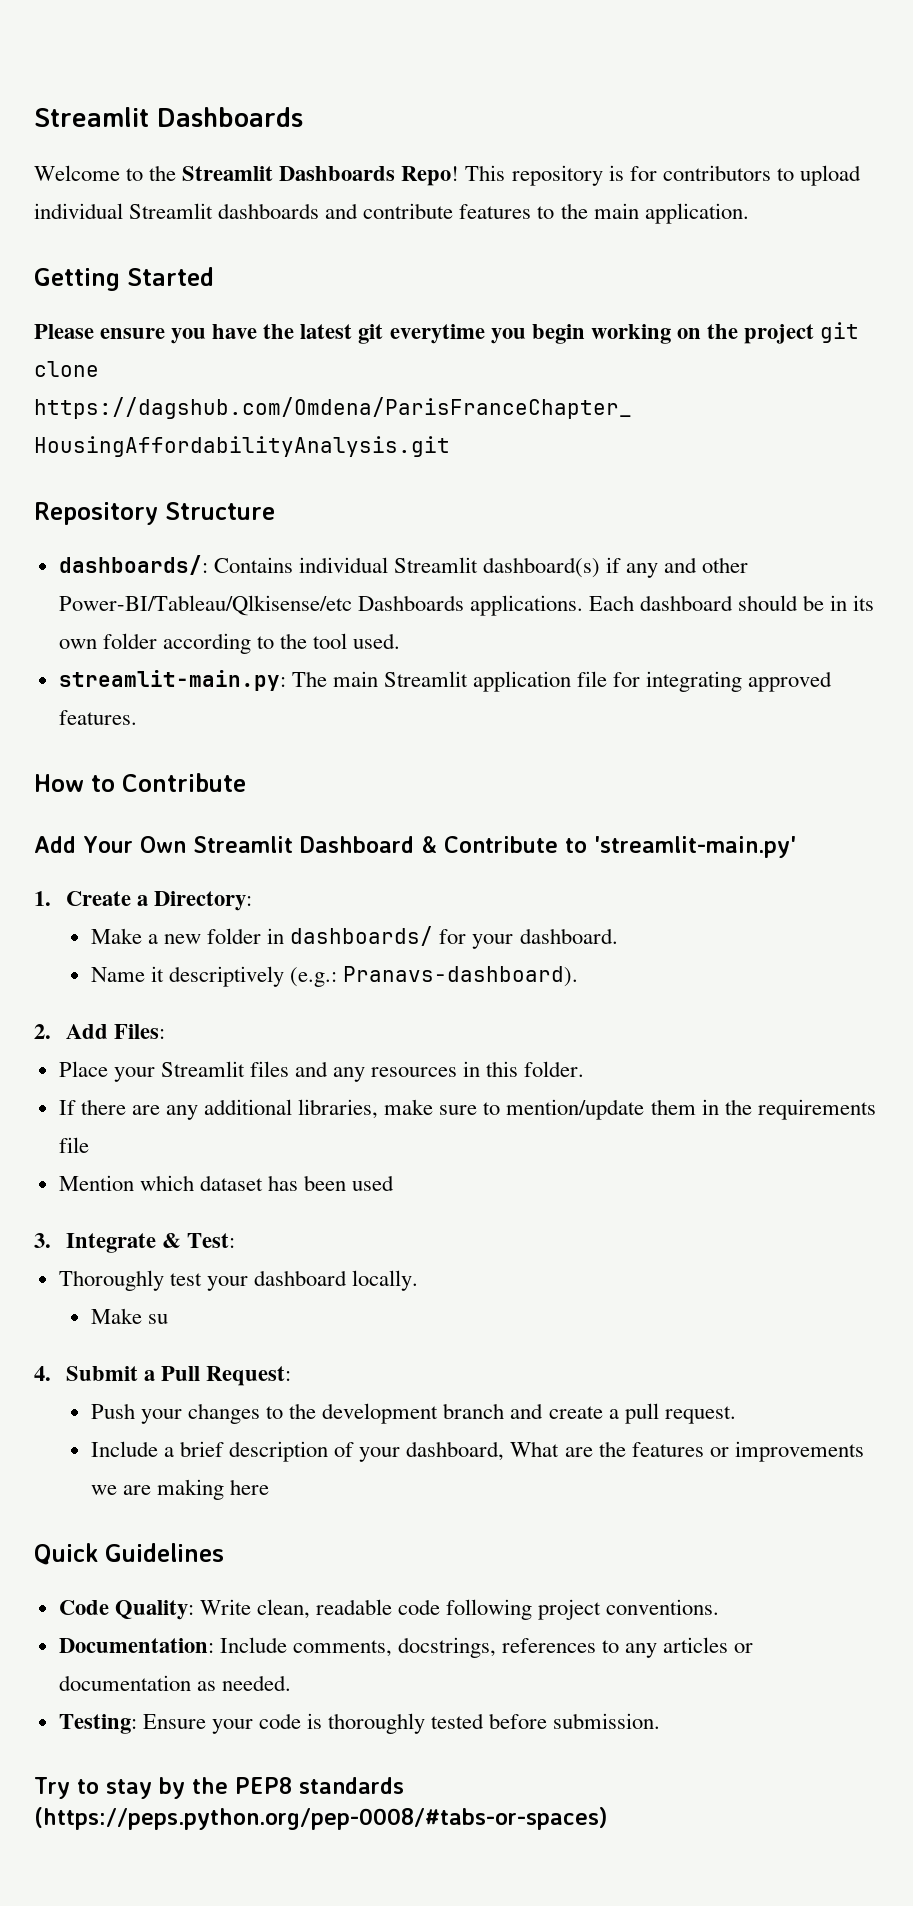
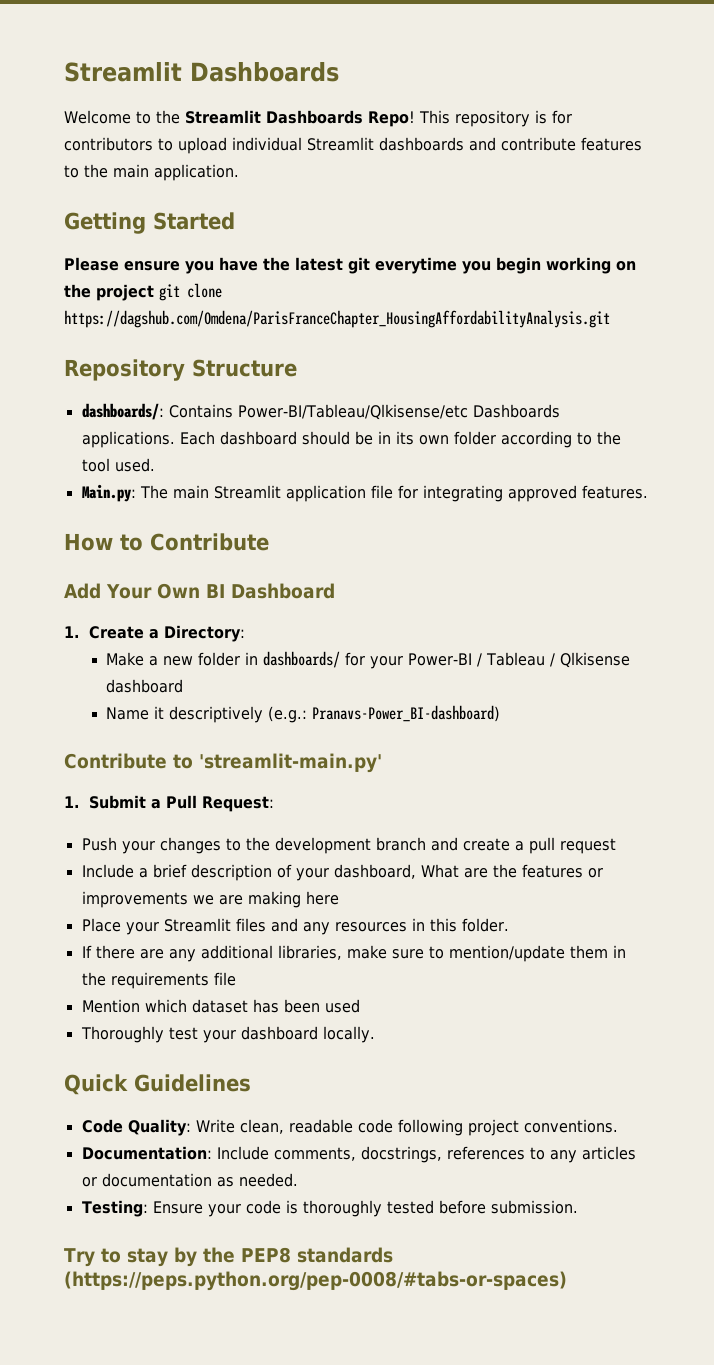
[298,557,749,578] individual Streamlit dashboard(s) if any and other -> (233, 411) none
[58,670,286,691] streamlit-main.py: -> [81,484,136,502] Main.py:
[192,836,293,853] Streamlit -> [205,584,225,598] BI
[420,836,796,858] & Contribute to 'streamlit-main.py' -> (335, 591) none
[519,928,618,944] [90,966,579,987] [34,1024,166,1039] dashboard. // Name it descriptively (e.g.: Pranavs-dashboard). // 2. Add Files: -> [408,652,631,668] [106,679,184,693] [106,705,501,723] [64,753,382,773] [64,795,274,812] [81,837,616,854] [81,864,603,881] [81,891,339,908] Power-BI / Tableau / Qlkisense dashboard // Name it descriptively (e.g.: Pranavs-Power_BI-dashboard) // Contribute to 'streamlit-main.py' // 1. Submit a Pull Request: // Push your changes to the development branch and create a pull request // Include a brief description of your dashboard, What are the features or improvements we are making here
[34,1233,236,1253] // 3. Integrate & Test: -> (360, 1006) none
[90,1308,168,1324] [34,1366,292,1386] [90,1403,736,1424] [90,1441,864,1462] [90,1479,270,1500] // Make su // 4. Submit a Pull Request: // Push your changes to the development branch and create a pull request. // Include a brief description of your dashboard, What are the features or improvements we are making here -> (375, 1034) none

